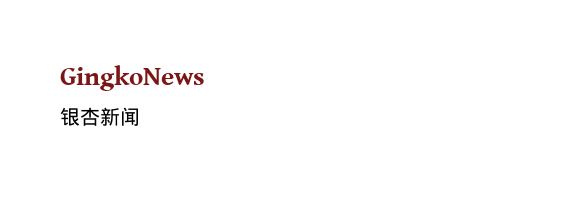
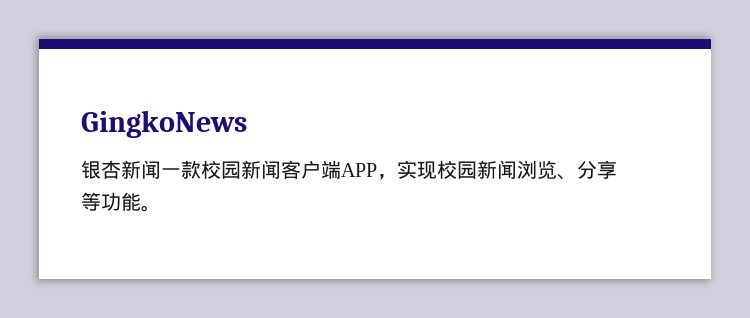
(140, 116) none -> [161,160,617,180] [81,192,161,212] 一款校园新闻客户端APP，实现校园新闻浏览、分享等功能。

